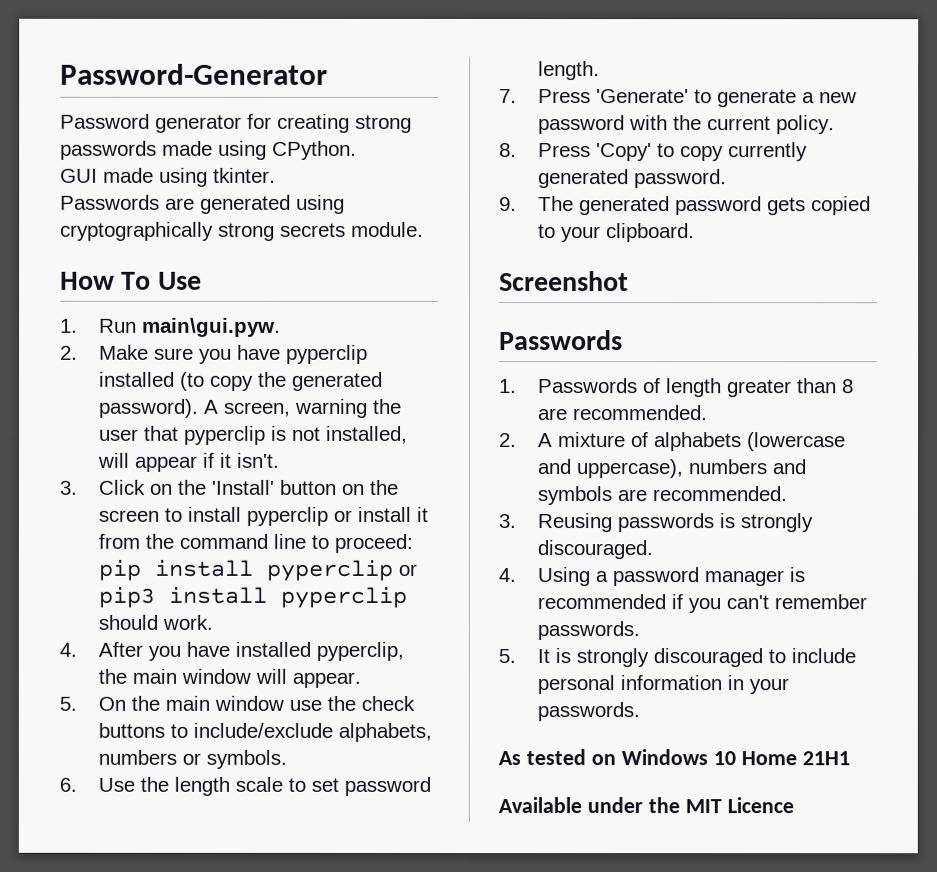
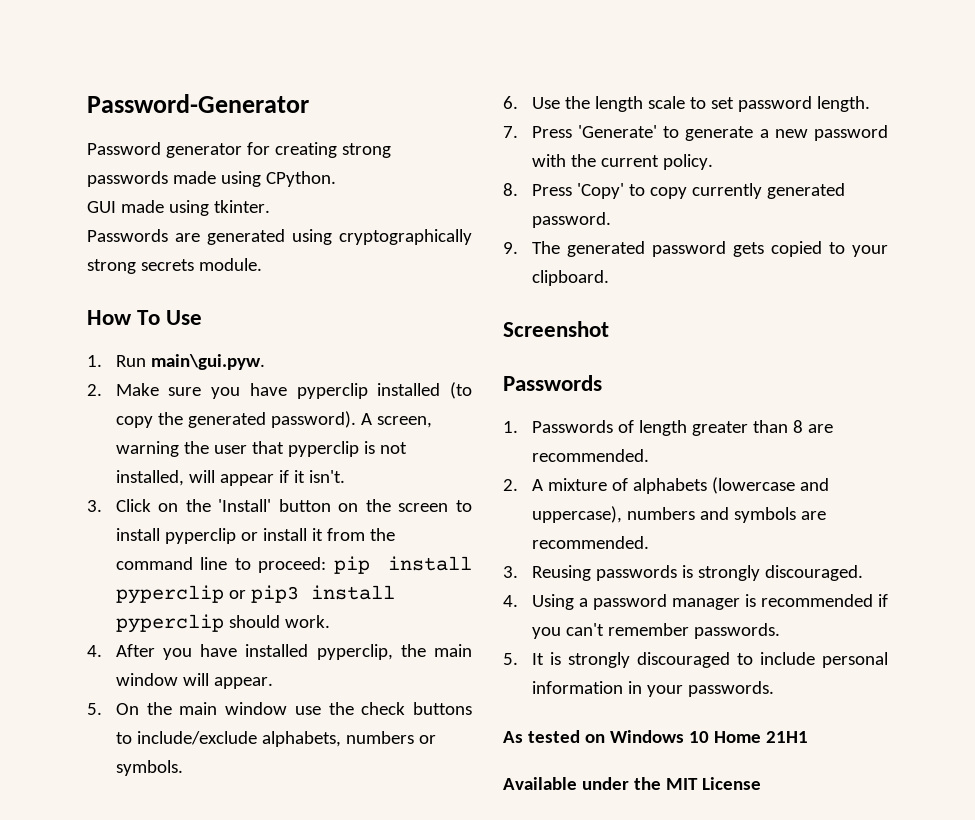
[726,797,794,814] Licence -> [701,777,761,790] License

